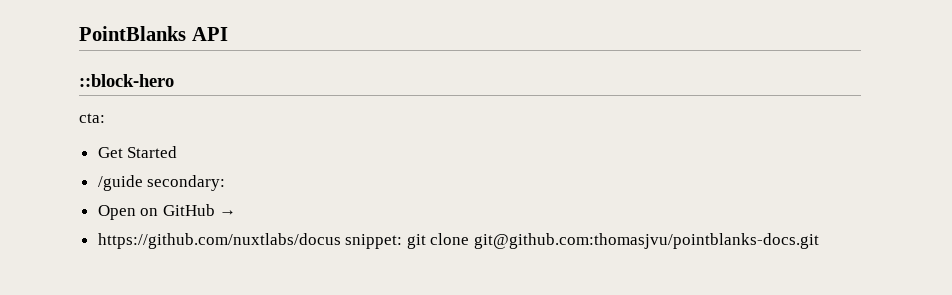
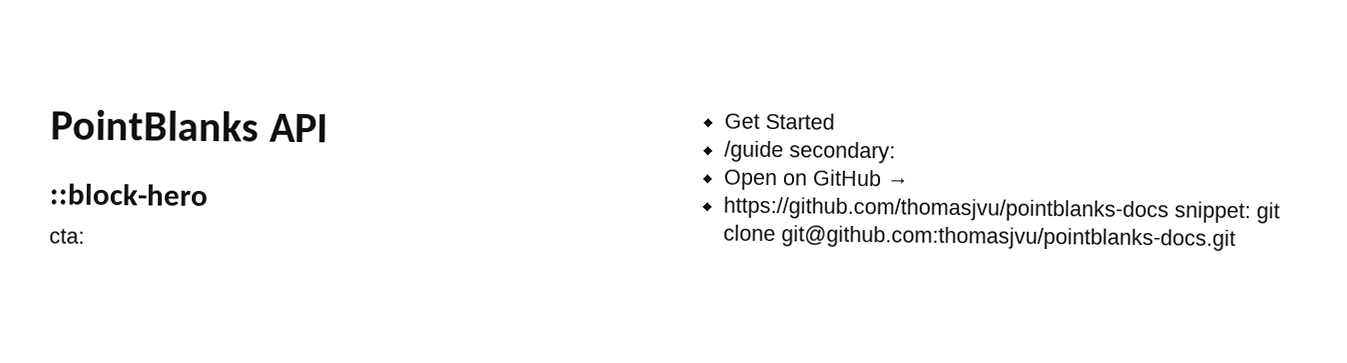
[97,233,341,249] https://github.com/nuxtlabs/docus -> [722,196,1169,223] https://github.com/thomasjvu/pointblanks-docs

